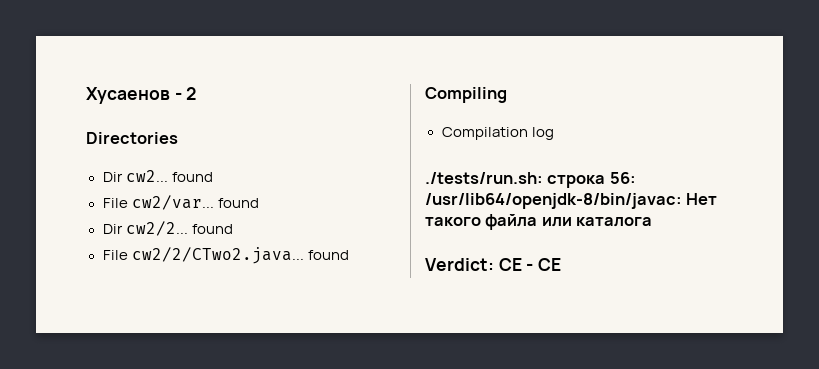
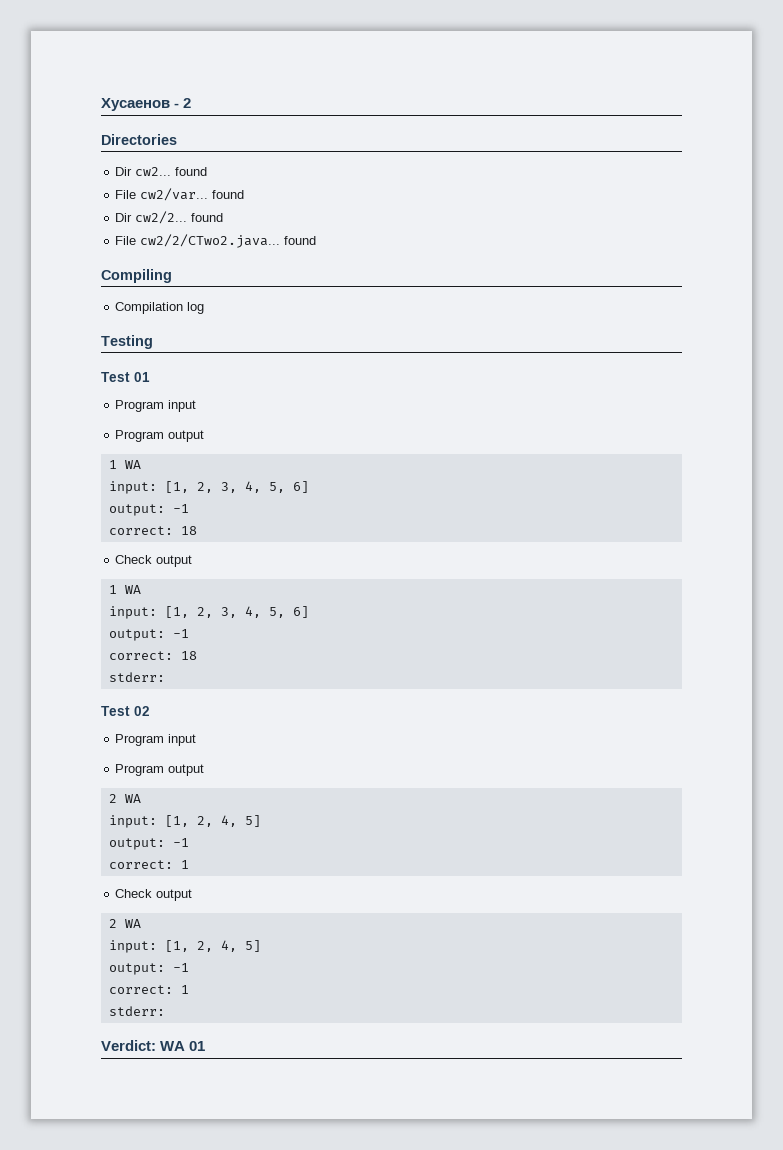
[425,172,636,188] [425,193,718,209] [425,214,653,230] [425,258,562,271] ./tests/run.sh: строка 56: /usr/lib64/openjdk-8/bin/javac: Нет такого файла или каталога // Verdict: CE - CE -> [101,335,153,349] [101,372,150,382] [115,400,197,412] [115,430,205,442] [108,460,141,469] [108,481,309,494] [108,504,189,516] [108,526,197,535] [115,555,193,567] [108,585,141,594] [108,606,309,619] [108,629,189,641] [108,651,197,660] [108,672,165,682] [101,706,150,716] [115,734,197,746] [115,764,205,776] [108,794,141,803] [108,815,261,828] [108,838,189,850] [108,860,189,869] [115,889,193,901] [108,919,141,928] [108,940,261,953] [108,963,189,975] [108,985,189,994] [108,1006,165,1016] [101,1040,206,1051] Testing // Test 01 // Program input // Program output // 1 WA // input: [1, 2, 3, 4, 5, 6] // output: -1 // correct: 18 // Check output // 1 WA // input: [1, 2, 3, 4, 5, 6] // output: -1 // correct: 18 // stderr: // Test 02 // Program input // Program output // 2 WA // input: [1, 2, 4, 5] // output: -1 // correct: 1 // Check output // 2 WA // input: [1, 2, 4, 5] // output: -1 // correct: 1 // stderr: // Verdict: WA 01

